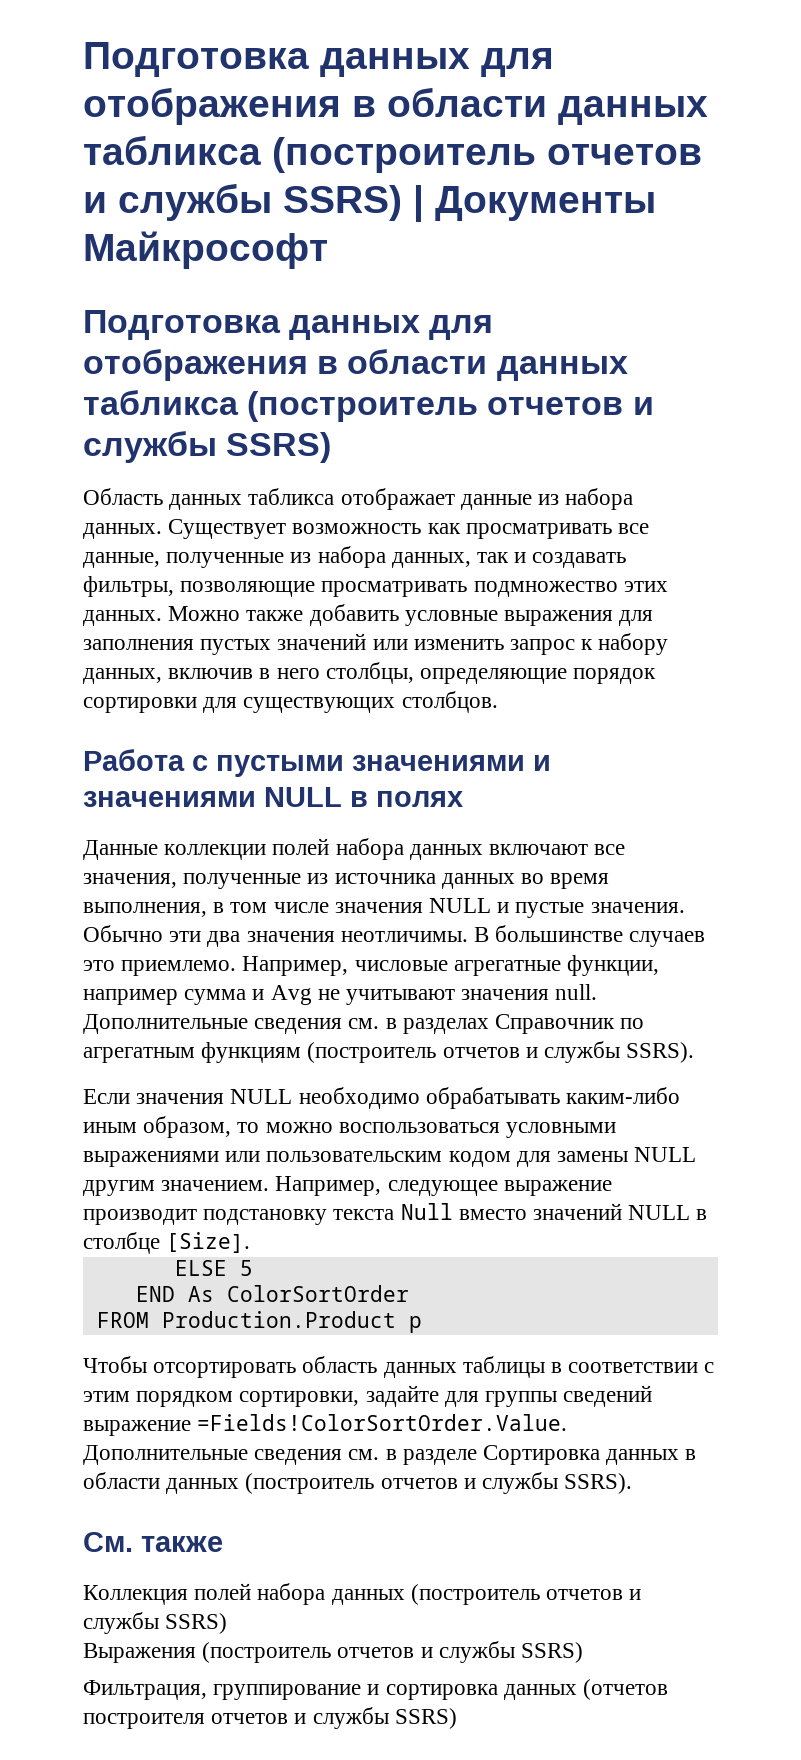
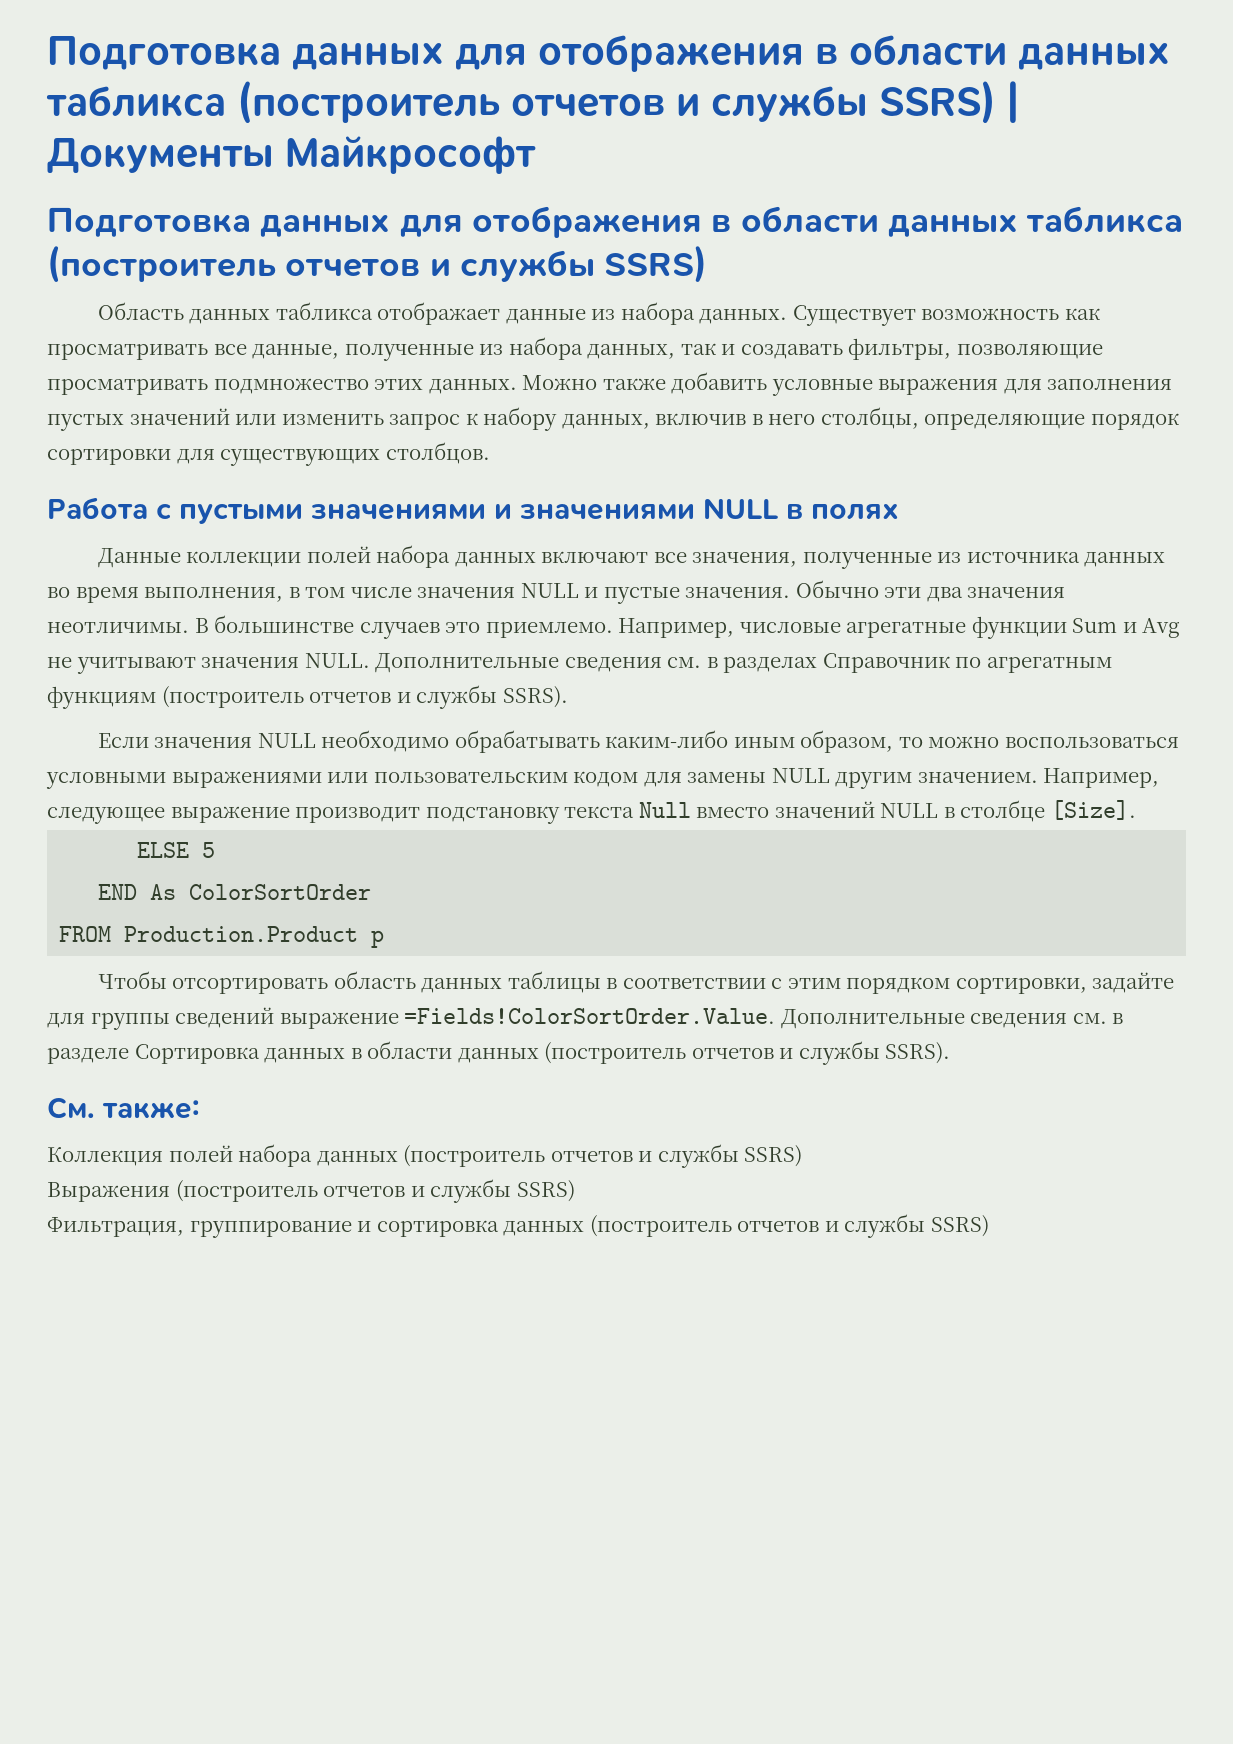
[567,955,660,976] [83,989,247,1005] функции, например сумма -> [971,616,1118,639] функции Sum
[555,984,598,1000] null. -> [304,653,370,668] NULL.
[141,1536,223,1552] также -> [102,1100,200,1120] также:
[583,1679,669,1700] [83,1713,205,1729] (отчетов построителя -> [589,1215,732,1237] (построитель

